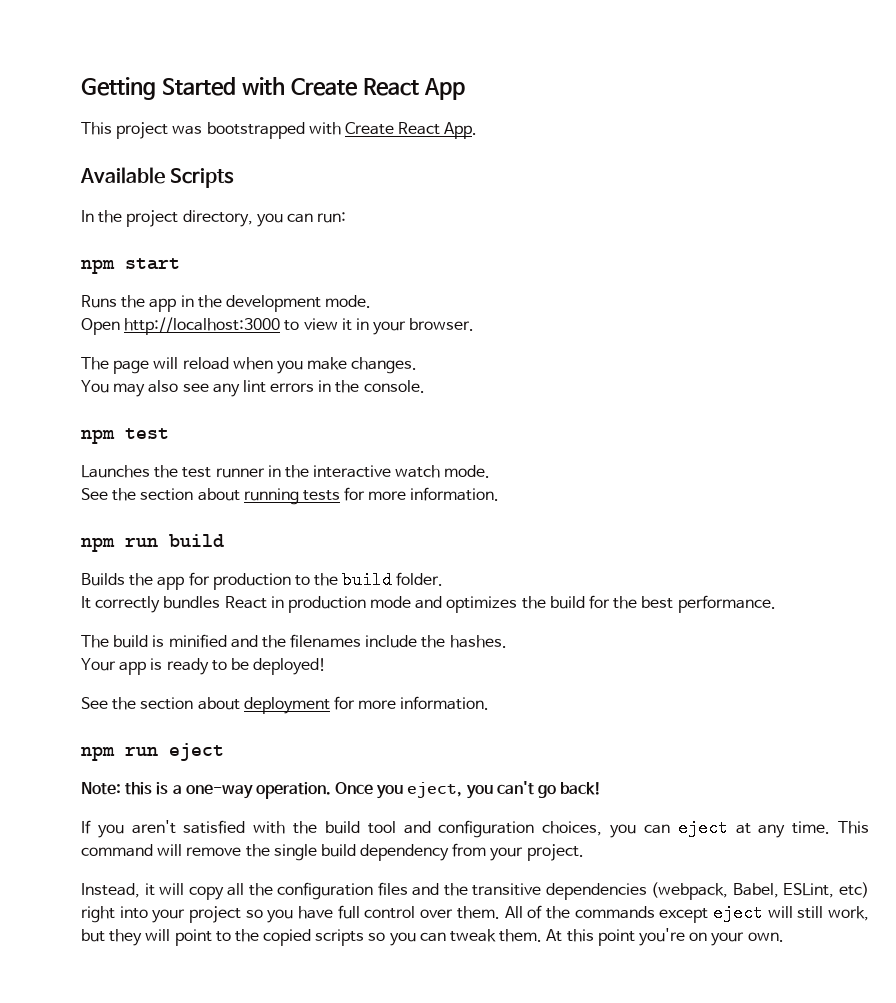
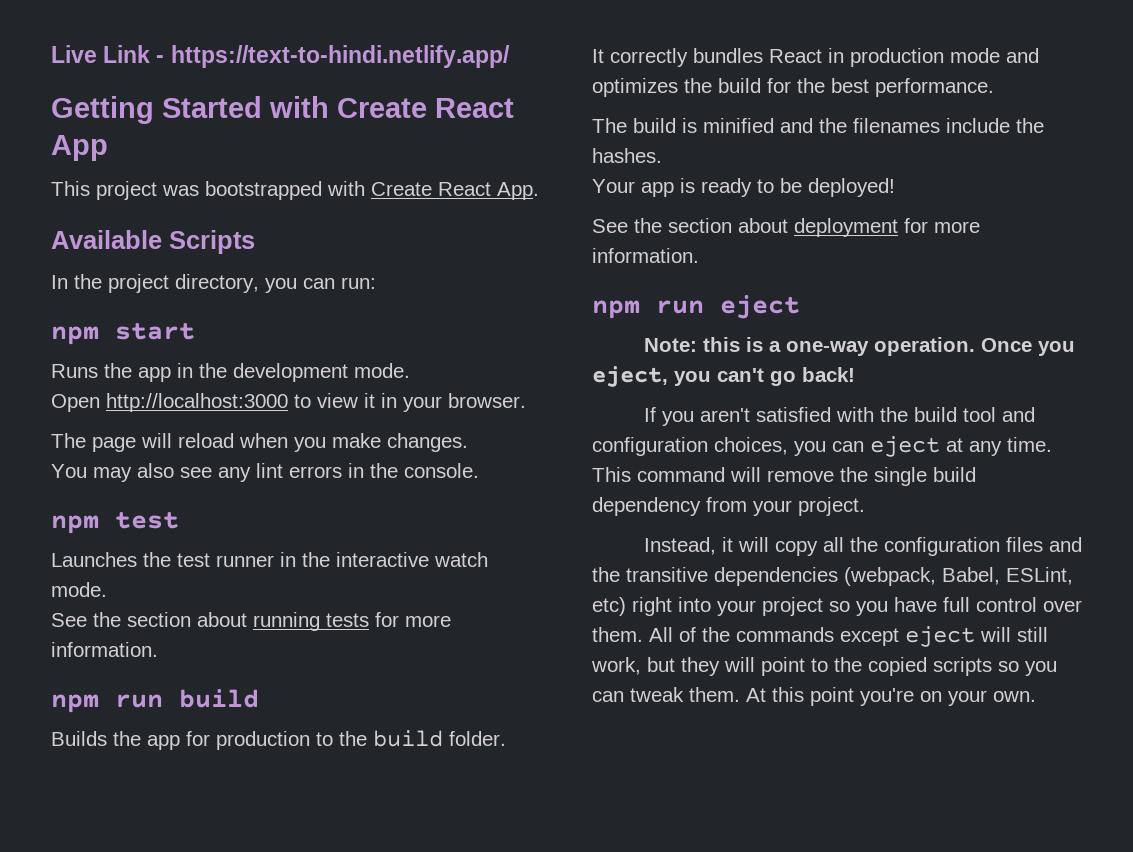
(81, 88) none -> [51,45,510,68] Live Link - https://text-to-hindi.netlify.app/ //

